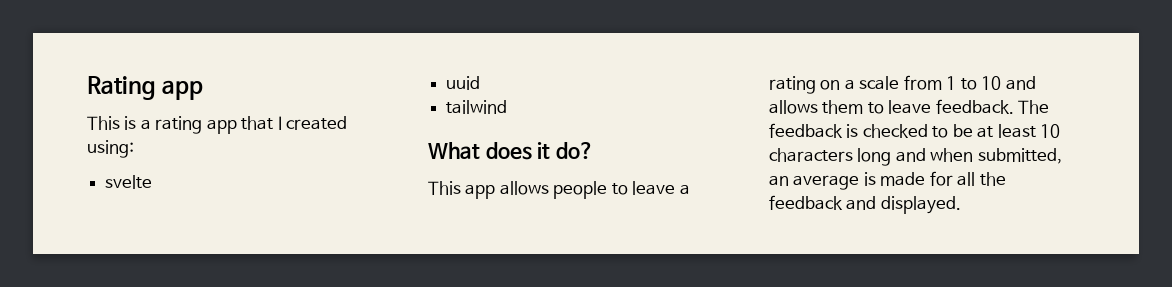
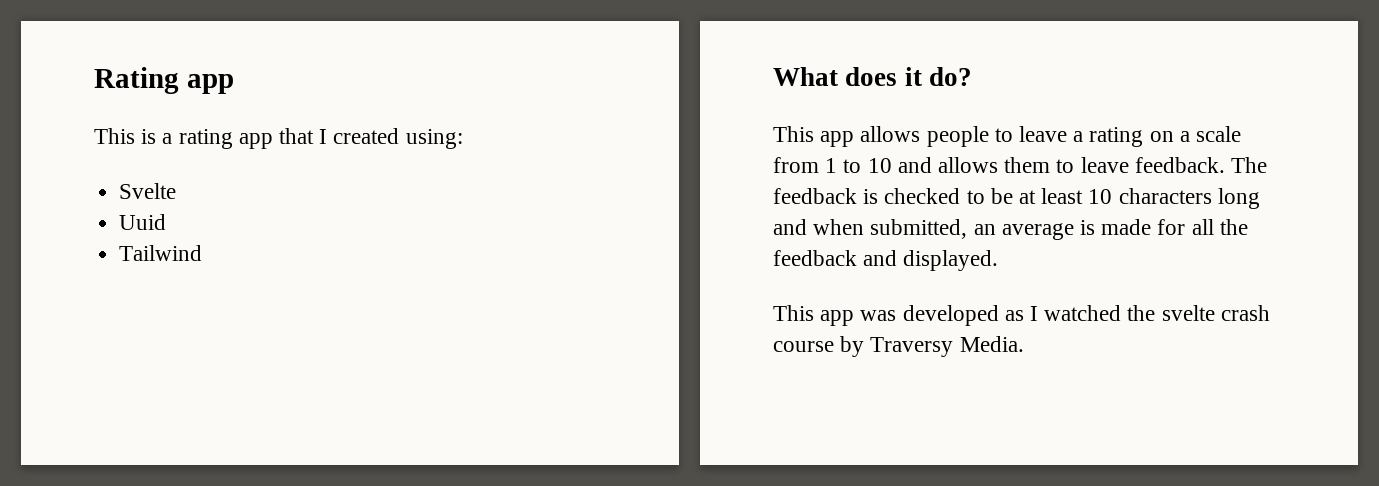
[105,175,153,189] [446,76,481,90] [446,100,508,114] svelte // uuid // tailwind -> [119,183,177,199] [119,214,167,230] [119,245,203,261] Svelte // Uuid // Tailwind
(961, 205) none -> [773,305,1270,326] [773,336,1024,357] // This app was developed as I watched the svelte crash course by Traversy Media.

